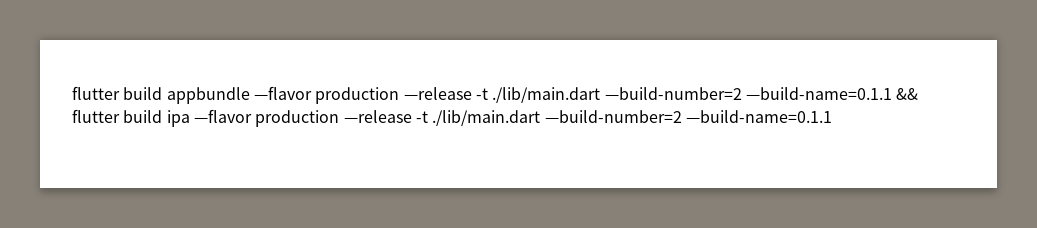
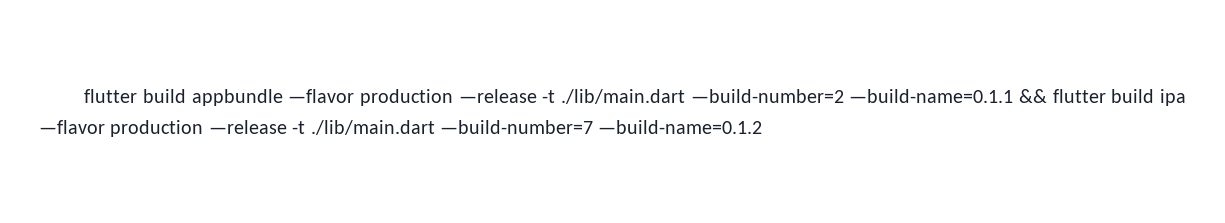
[544,110,832,123] —build-number=2 —build-name=0.1.1 -> [440,120,763,134] —build-number=7 —build-name=0.1.2

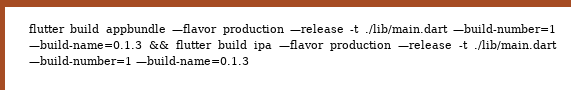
[690,89,1014,103] —build-number=2 —build-name=0.1.1 -> [453,24,556,33] [29,40,142,49] —build-number=1 —build-name=0.1.3
[440,120,763,134] —build-number=7 —build-name=0.1.2 -> [29,56,249,65] —build-number=1 —build-name=0.1.3

